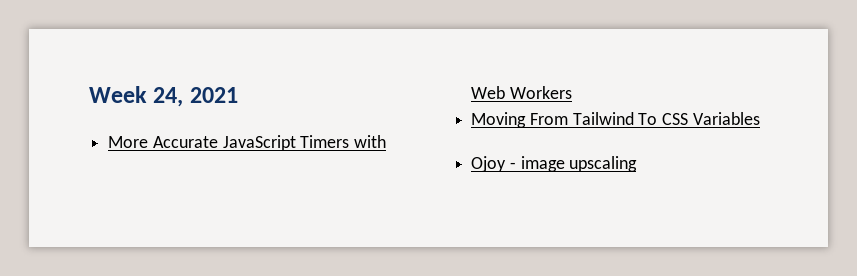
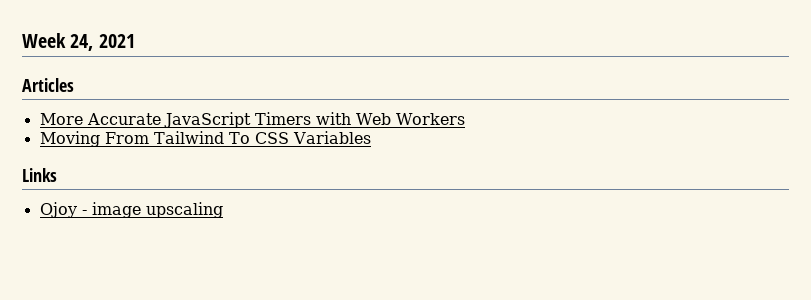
(238, 95) none -> [22,78,74,92] // Articles
(760, 118) none -> [22,168,57,182] // Links

